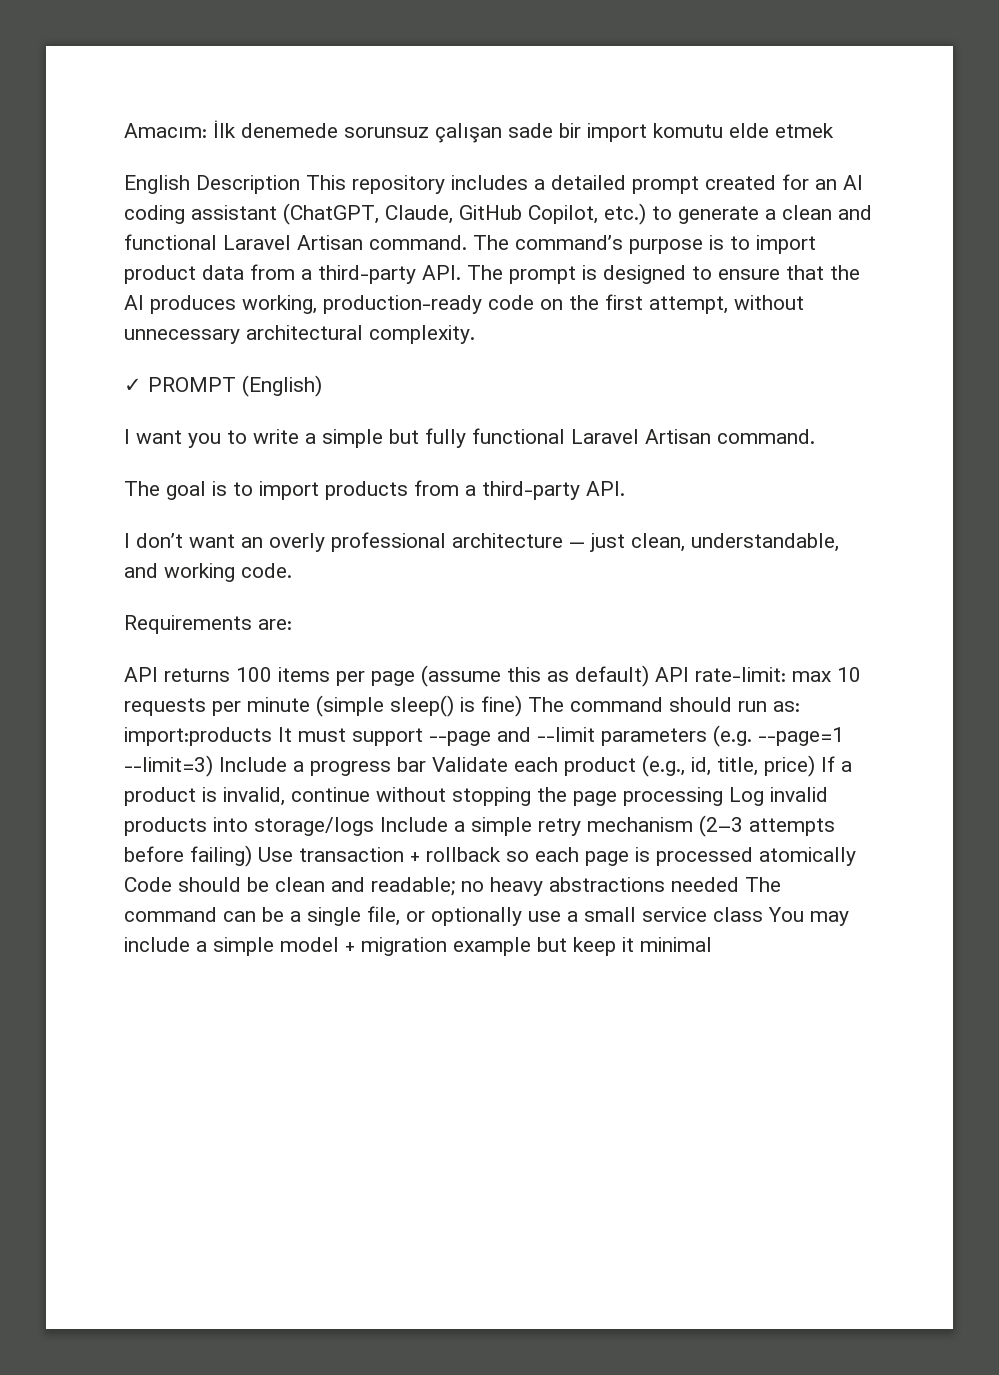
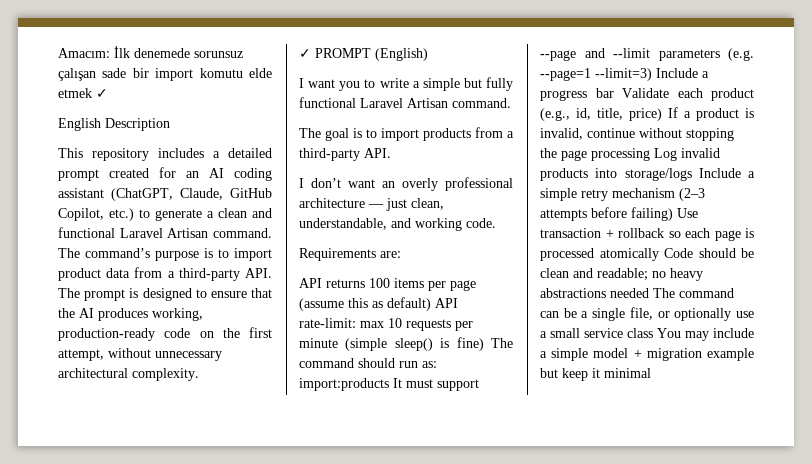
(834, 130) none -> [96,89,108,98] ✓
(300, 184) none -> (170, 124) //

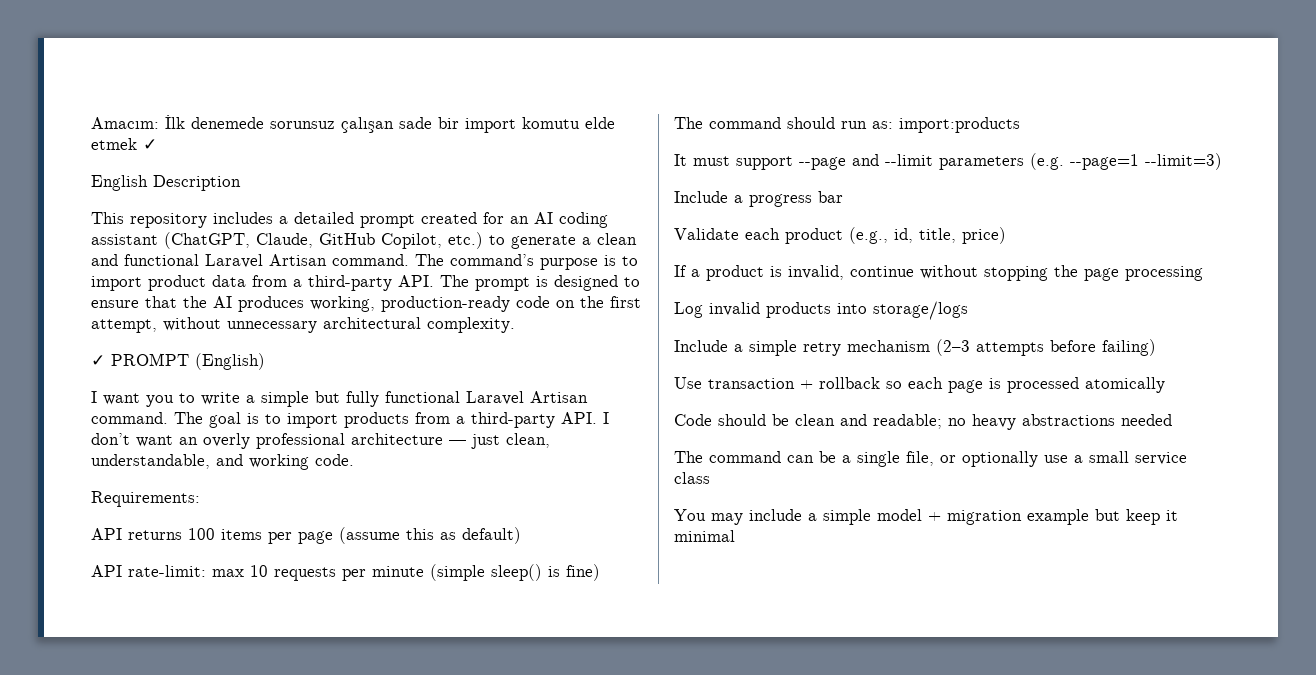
(511, 103) // -> (168, 418) none
(391, 153) // -> (597, 418) none
[299,248,401,261] Requirements are: -> [91,491,200,507] Requirements:
(431, 304) none -> (521, 535) //
(484, 344) none -> (600, 572) //
(389, 384) none -> (1020, 125) //
(652, 74) none -> (1222, 161) //
(614, 93) none -> (843, 197) //
(662, 114) none -> (1006, 235) //
(650, 154) none -> (1203, 273) //
(692, 174) none -> (968, 310) //
(673, 214) none -> (1156, 347) //
(659, 254) none -> (1165, 385) //
(649, 293) none -> (1172, 420) //
(653, 333) none -> (710, 478) //

